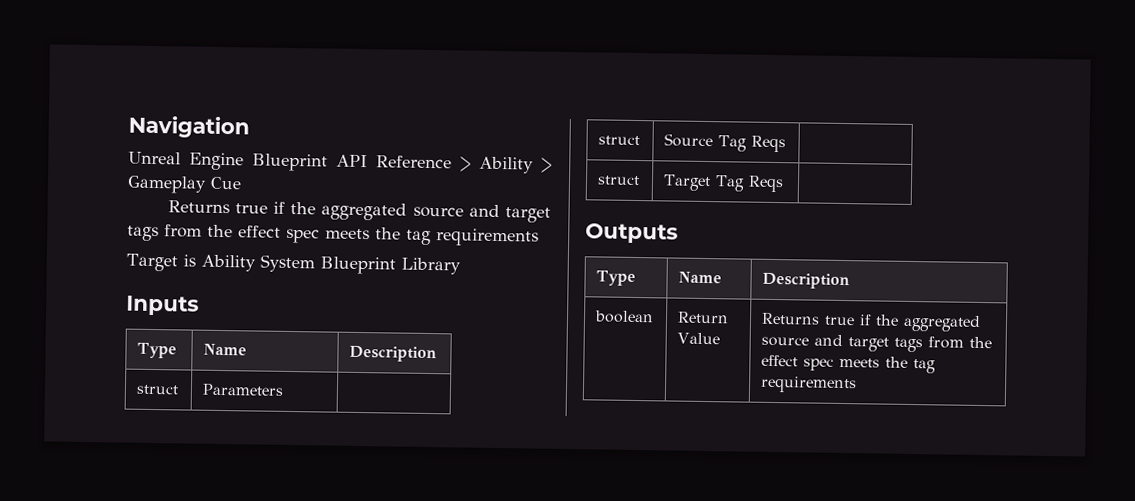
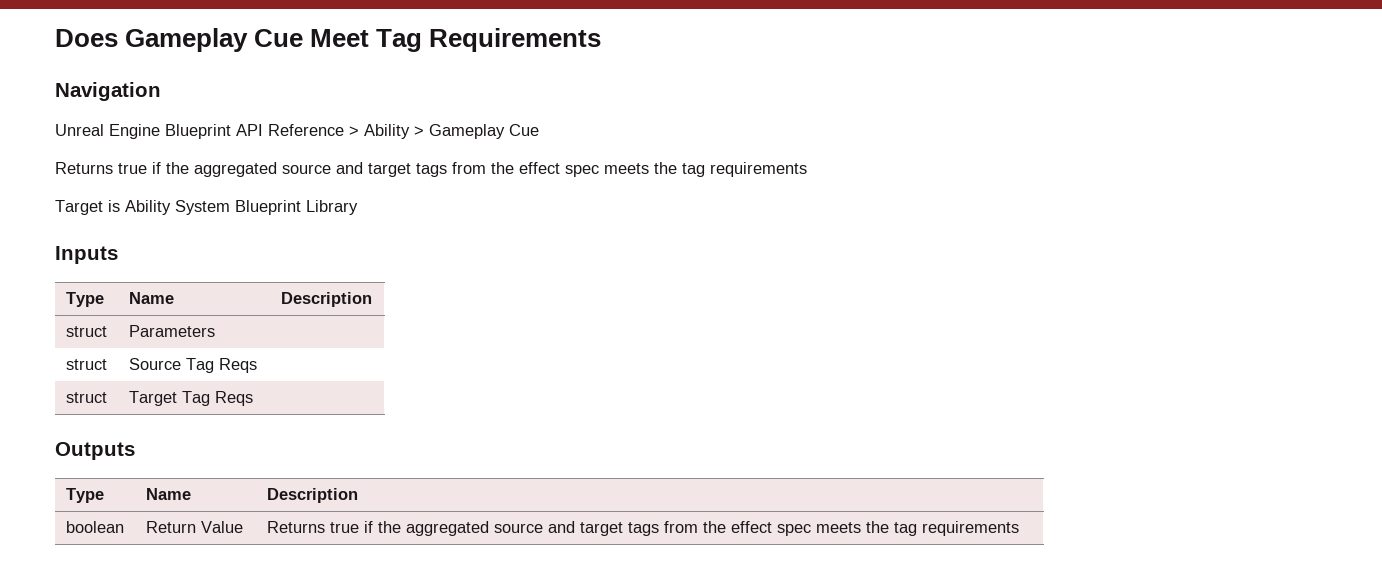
(128, 127) none -> [55,28,602,52] Does Gameplay Cue Meet Tag Requirements //

